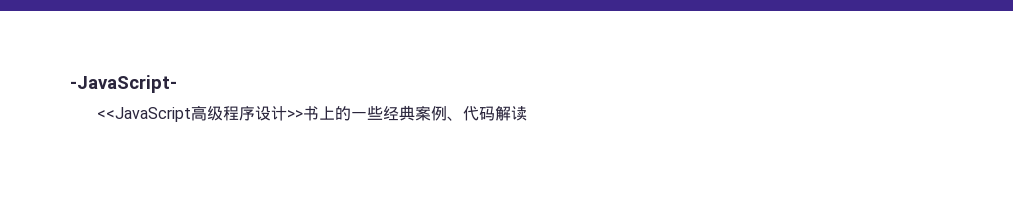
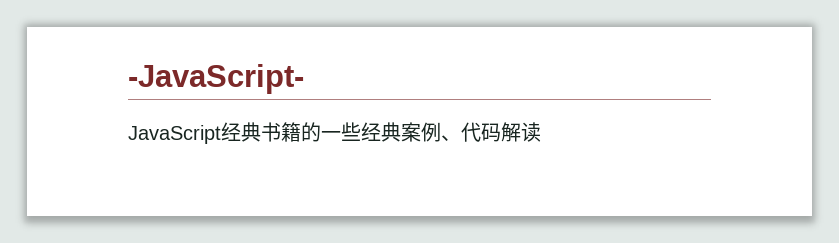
[97,105,336,122] <<JavaScript高级程序设计>>书上 -> [128,122,301,144] JavaScript经典书籍

